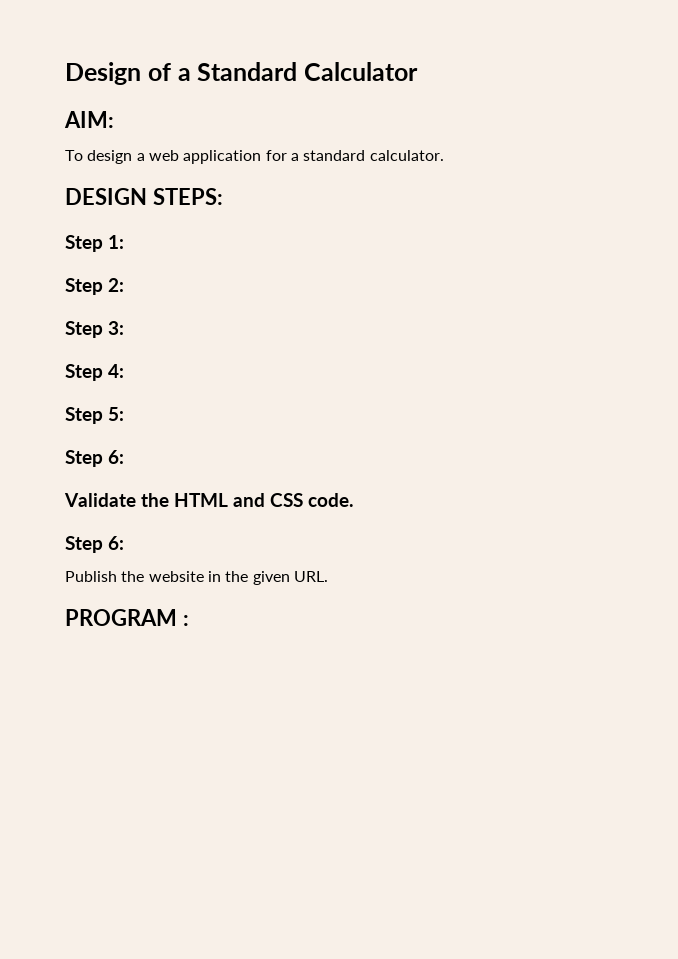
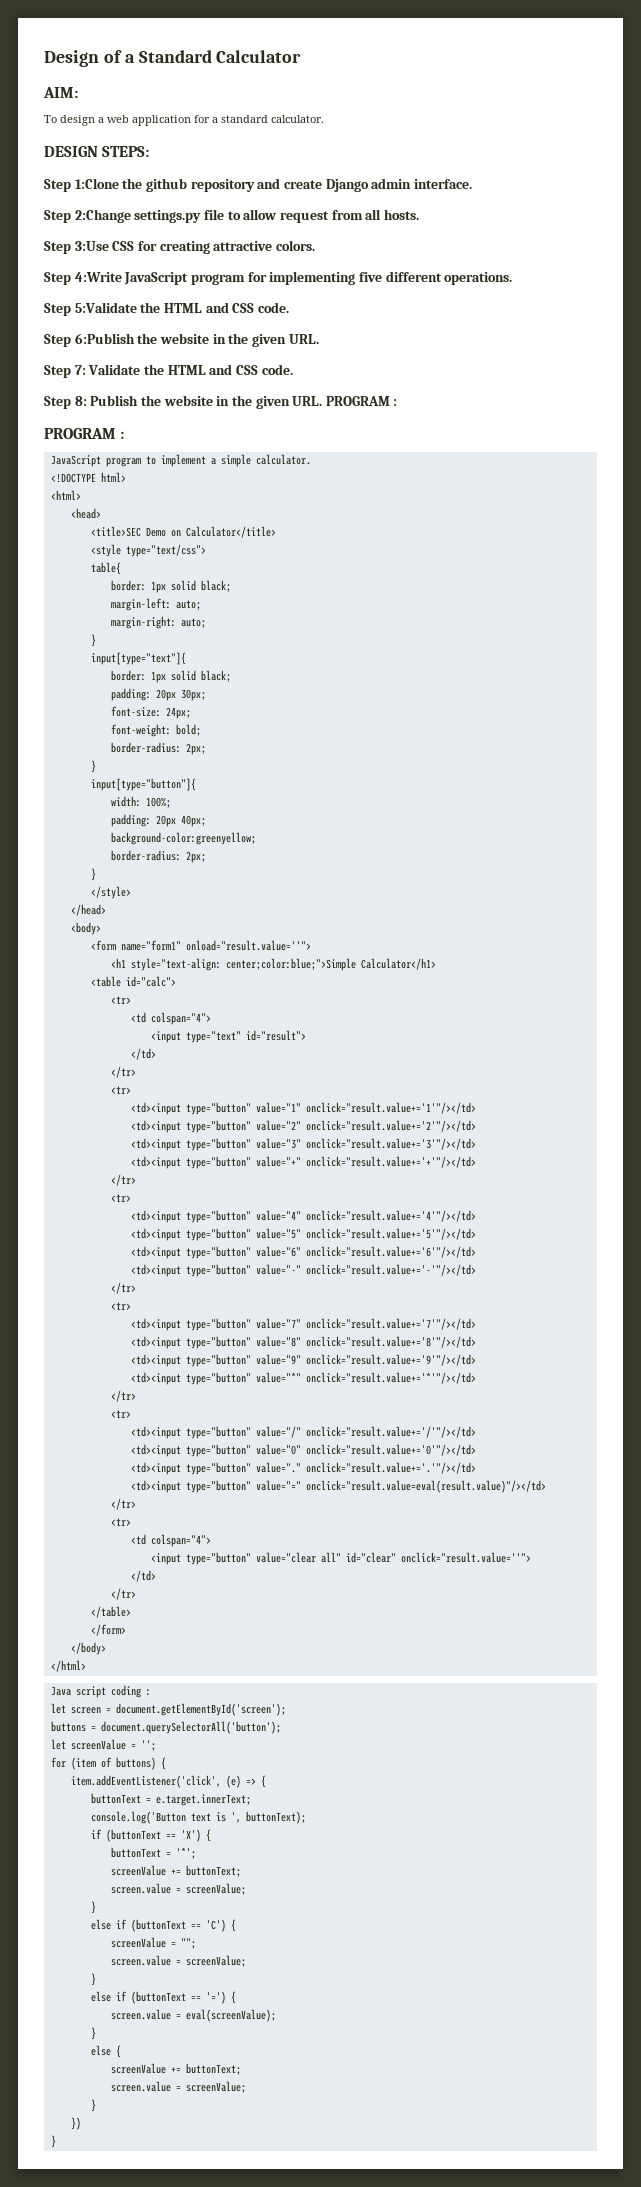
[108,235,124,249] [65,278,124,295] [65,321,124,338] [65,364,124,381] [65,407,124,424] [65,450,124,467] 1: // Step 2: // Step 3: // Step 4: // Step 5: // Step 6: // -> [74,178,472,192] [44,209,419,223] [44,240,315,254] [44,271,513,285] [44,302,289,316] [44,333,319,347] [44,365,86,378] 1:Clone the github repository and create Django admin interface. // Step 2:Change settings.py file to allow request from all hosts. // Step 3:Use CSS for creating attractive colors. // Step 4:Write JavaScript program for implementing five different operations. // Step 5:Validate the HTML and CSS code. // Step 6:Publish the website in the given URL. // Step 7:
[108,536,124,550] 6: // -> [74,396,87,406] 8:
[65,609,189,626] // PROGRAM : -> [325,396,398,406] [44,428,125,439] [50,454,311,467] [50,472,126,483] [50,490,81,500] [70,508,101,519] [90,526,276,538] [90,544,206,557] [90,562,121,575] [110,580,231,593] [110,598,201,611] [110,616,206,629] [90,634,96,647] [90,652,186,665] [110,670,231,683] [110,688,206,701] [110,706,191,719] [110,724,201,737] [110,742,206,755] [90,760,96,773] [90,778,196,791] [110,796,171,808] [110,814,206,827] [110,832,256,845] [110,850,206,863] [90,868,96,881] [90,886,131,899] [70,904,106,916] [70,922,101,935] [90,940,311,951] [110,958,436,971] [90,976,176,987] [110,996,131,1004] [130,1012,211,1025] [150,1030,306,1043] [130,1048,156,1060] [110,1066,136,1078] [110,1086,131,1094] [130,1102,476,1115] [130,1120,476,1133] [130,1138,476,1151] [130,1156,476,1169] [110,1174,136,1186] [110,1194,131,1202] [130,1210,476,1223] [130,1228,476,1241] [130,1246,476,1259] [130,1264,476,1277] [110,1282,136,1294] [110,1302,131,1310] [130,1318,476,1331] [130,1336,476,1349] [130,1354,476,1367] [130,1372,476,1385] [110,1390,136,1402] [110,1410,131,1418] [130,1426,476,1439] [130,1444,476,1457] [130,1462,476,1475] [130,1480,546,1493] [110,1498,136,1510] [110,1518,131,1526] [130,1534,211,1547] [150,1552,531,1565] [130,1570,156,1582] [110,1588,136,1600] [90,1606,131,1618] [90,1624,126,1636] [70,1642,106,1655] [50,1660,86,1672] [50,1685,151,1698] [50,1703,286,1716] [50,1721,281,1734] [50,1739,156,1751] [50,1757,166,1770] [70,1775,266,1788] [90,1793,251,1806] [90,1811,306,1824] [90,1829,211,1842] [110,1847,196,1859] [110,1865,241,1877] [110,1883,246,1895] [90,1901,96,1914] [90,1919,236,1932] [110,1937,196,1949] [110,1955,246,1967] [90,1973,96,1986] [90,1991,236,2004] [110,2009,276,2022] [90,2027,96,2040] [90,2045,121,2058] [110,2063,241,2075] [110,2081,246,2093] [90,2099,96,2112] [70,2117,81,2130] [50,2135,56,2148] PROGRAM : // PROGRAM : // JavaScript program to implement a simple calculator. // <!DOCTYPE html> // <html> // <head> // <title>SEC Demo on Calculator</title> // <style type="text/css"> // table{ // border: 1px solid black; // margin-left: auto; // margin-right: auto; // } // input[type="text"]{ // border: 1px solid black; // padding: 20px 30px; // font-size: 24px; // font-weight: bold; // border-radius: 2px; // } // input[type="button"]{ // width: 100%; // padding: 20px 40px; // background-color:greenyellow; // border-radius: 2px; // } // </style> // </head> // <body> // <form name="form1" onload="result.value=''"> // <h1 style="text-align: center;color:blue;">Simple Calculator</h1> // <table id="calc"> // <tr> // <td colspan="4"> // <input type="text" id="result"> // </td> // </tr> // <tr> // <td><input type="button" value="1" onclick="result.value+='1'"/></td> // <td><input type="button" value="2" onclick="result.value+='2'"/></td> // <td><input type="button" value="3" onclick="result.value+='3'"/></td> // <td><input type="button" value="+" onclick="result.value+='+'"/></td> // </tr> // <tr> // <td><input type="button" value="4" onclick="result.value+='4'"/></td> // <td><input type="button" value="5" onclick="result.value+='5'"/></td> // <td><input type="button" value="6" onclick="result.value+='6'"/></td> // <td><input type="button" value="-" onclick="result.value+='-'"/></td> // </tr> // <tr> // <td><input type="button" value="7" onclick="result.value+='7'"/></td> // <td><input type="button" value="8" onclick="result.value+='8'"/></td> // <td><input type="button" value="9" onclick="result.value+='9'"/></td> // <td><input type="button" value="*" onclick="result.value+='*'"/></td> // </tr> // <tr> // <td><input type="button" value="/" onclick="result.value+='/'"/></td> // <td><input type="button" value="0" onclick="result.value+='0'"/></td> // <td><input type="button" value="." onclick="result.value+='.'"/></td> // <td><input type="button" value="=" onclick="result.value=eval(result.value)"/></td> // </tr> // <tr> // <td colspan="4"> // <input type="button" value="clear all" id="clear" onclick="result.value=''"> // </td> // </tr> // </table> // </form> // </body> // </html> // Java script coding : // let screen = document.getElementById('screen'); // buttons = document.querySelectorAll('button'); // let screenValue = ''; // for (item of buttons) { // item.addEventListener('click', (e) => { // buttonText = e.target.innerText; // console.log('Button text is ', buttonText); // if (buttonText == 'X') { // buttonText = '*'; // screenValue += buttonText; // screen.value = screenValue; // } // else if (buttonText == 'C') { // screenValue = ""; // screen.value = screenValue; // } // else if (buttonText == '=') { // screen.value = eval(screenValue); // } // else { // screenValue += buttonText; // screen.value = screenValue; // } // }) // }

